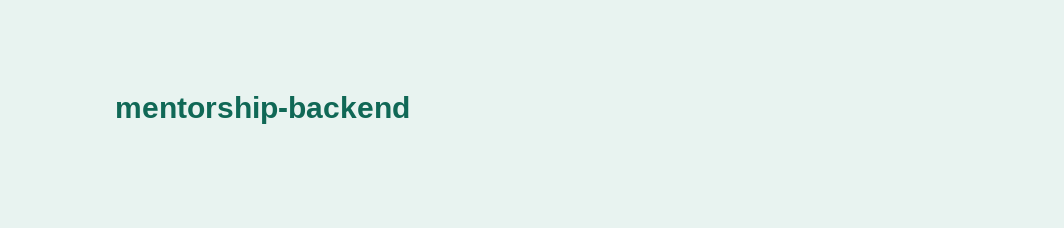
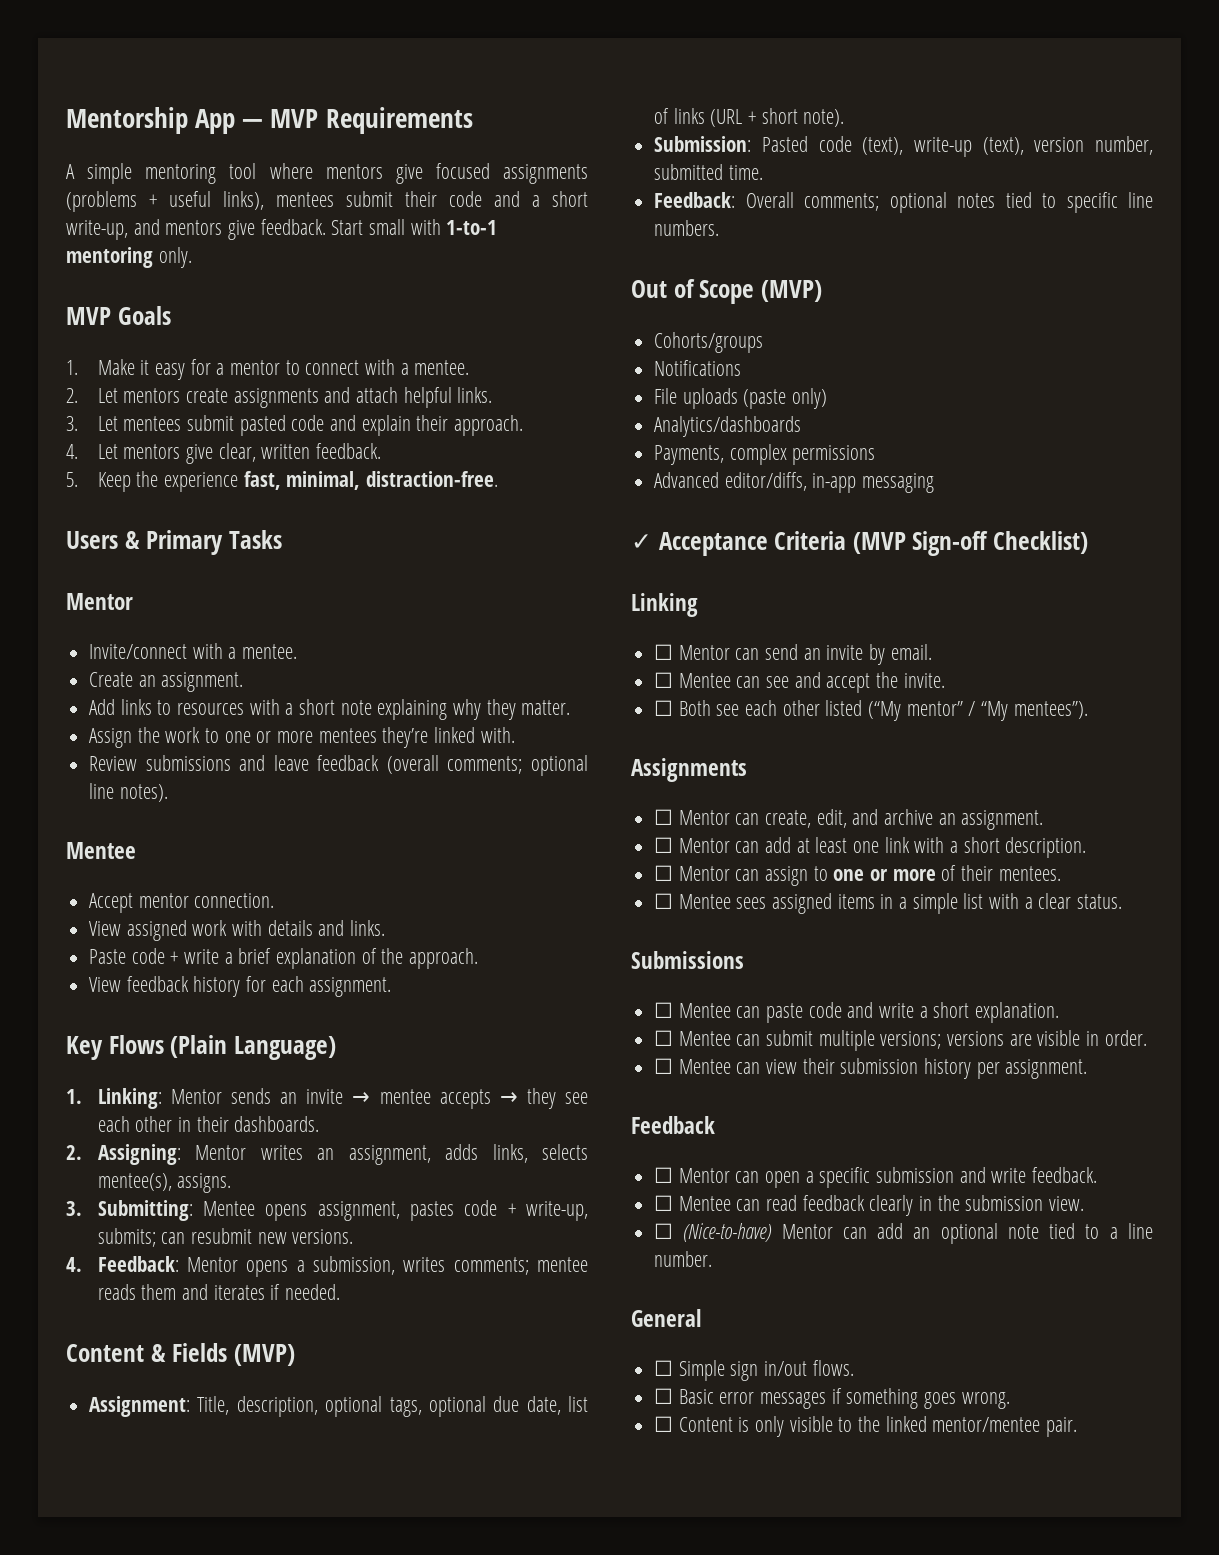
[115,96,410,124] mentorship-backend -> [66,107,473,134] [66,163,588,184] [66,191,588,212] [66,219,498,240] [66,247,192,268] [66,306,171,325] [66,359,470,380] [66,387,493,408] [66,415,524,436] [66,443,382,464] [66,471,499,492] [66,530,282,555] [66,593,133,610] [89,643,298,659] [89,672,244,692] [89,699,571,720] [89,727,515,748] [89,755,588,776] [89,783,168,802] [66,842,136,859] [89,893,275,913] [89,920,386,941] [89,948,479,969] [89,976,392,997] [66,1035,336,1060] [66,1088,588,1109] [97,1116,320,1132] [66,1144,588,1165] [97,1173,232,1193] [66,1200,588,1221] [97,1228,354,1247] [66,1256,588,1277] [97,1284,341,1300] [66,1343,295,1366] [89,1396,588,1417] [654,108,845,127] [654,136,1153,157] [654,164,763,180] [654,192,1153,213] [654,220,720,236] [631,279,822,304] [654,332,764,353] [654,360,742,376] [654,388,828,409] [654,416,802,437] [654,444,876,465] [654,472,935,493] [631,531,1089,556] [631,593,698,617] [654,644,932,665] [654,672,945,693] [654,700,1088,721] [631,758,747,782] [654,809,1044,830] [654,837,1087,858] [654,865,1061,886] [654,893,1123,914] [631,951,744,969] [654,1002,1060,1023] [654,1030,1147,1051] [654,1058,1088,1079] [631,1116,715,1134] [654,1167,1098,1188] [654,1195,1085,1216] [654,1223,1153,1244] [654,1251,713,1267] [631,1309,701,1327] [654,1360,854,1381] [654,1388,1010,1409] [654,1416,1078,1437] Mentorship App — MVP Requirements // A simple mentoring tool where mentors give focused assignments (problems + useful links), mentees submit their code and a short write-up, and mentors give feedback. Start small with 1-to-1 mentoring only. // MVP Goals // 1. Make it easy for a mentor to connect with a mentee. // 2. Let mentors create assignments and attach helpful links. // 3. Let mentees submit pasted code and explain their approach. // 4. Let mentors give clear, written feedback. // 5. Keep the experience fast, minimal, distraction-free. // Users & Primary Tasks // Mentor // Invite/connect with a mentee. // Create an assignment. // Add links to resources with a short note explaining why they matter. // Assign the work to one or more mentees they’re linked with. // Review submissions and leave feedback (overall comments; optional line notes). // Mentee // Accept mentor connection. // View assigned work with details and links. // Paste code + write a brief explanation of the approach. // View feedback history for each assignment. // Key Flows (Plain Language) // 1. Linking: Mentor sends an invite → mentee accepts → they see each other in their dashboards. // 2. Assigning: Mentor writes an assignment, adds links, selects mentee(s), assigns. // 3. Submitting: Mentee opens assignment, pastes code + write-up, submits; can resubmit new versions. // 4. Feedback: Mentor opens a submission, writes comments; mentee reads them and iterates if needed. // Content & Fields (MVP) // Assignment: Title, description, optional tags, optional due date, list of links (URL + short note). // Submission: Pasted code (text), write-up (text), version number, submitted time. // Feedback: Overall comments; optional notes tied to specific line numbers. // Out of Scope (MVP) // Cohorts/groups // Notifications // File uploads (paste only) // Analytics/dashboards // Payments, complex permissions // Advanced editor/diffs, in-app messaging // ✓ Acceptance Criteria (MVP Sign-off Checklist) // Linking // ☐ Mentor can send an invite by email. // ☐ Mentee can see and accept the invite. // ☐ Both see each other listed (“My mentor” / “My mentees”). // Assignments // ☐ Mentor can create, edit, and archive an assignment. // ☐ Mentor can add at least one link with a short description. // ☐ Mentor can assign to one or more of their mentees. // ☐ Mentee sees assigned items in a simple list with a clear status. // Submissions // ☐ Mentee can paste code and write a short explanation. // ☐ Mentee can submit multiple versions; versions are visible in order. // ☐ Mentee can view their submission history per assignment. // Feedback // ☐ Mentor can open a specific submission and write feedback. // ☐ Mentee can read feedback clearly in the submission view. // ☐ (Nice-to-have) Mentor can add an optional note tied to a line number. // General // ☐ Simple sign in/out flows. // ☐ Basic error messages if something goes wrong. // ☐ Content is only visible to the linked mentor/mentee pair.

